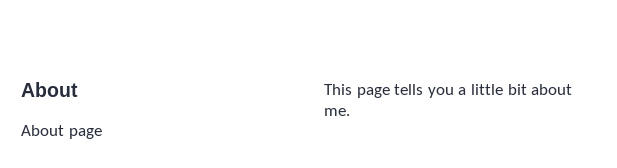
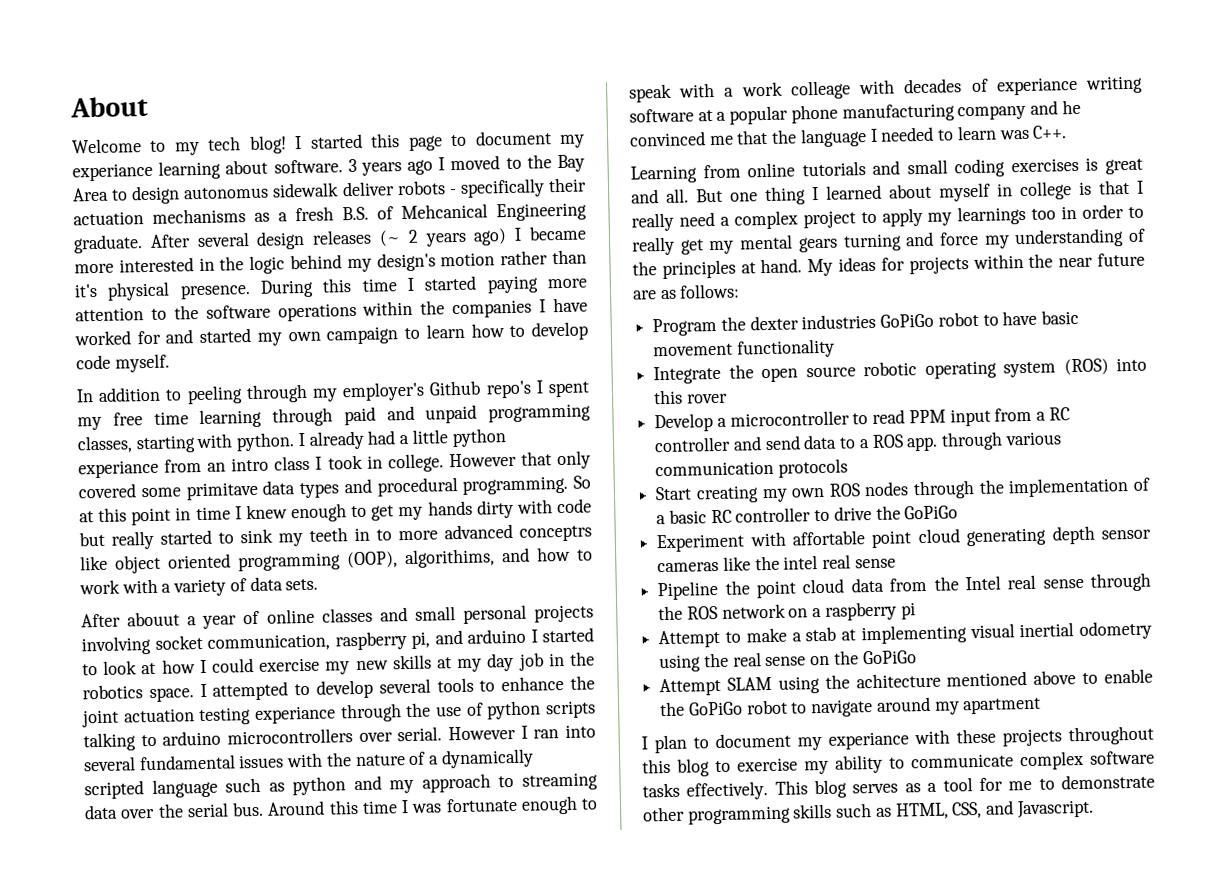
[21,125,102,139] [324,84,573,98] [324,108,350,116] About page // This page tells you a little bit about me. -> [71,130,585,156] [72,154,585,182] [72,177,587,205] [73,202,587,226] [73,225,588,254] [74,249,587,275] [74,275,587,301] [75,297,589,322] [74,321,588,346] [76,353,170,373] [76,380,590,405] [77,403,591,431] [77,428,507,454] [78,450,591,479] [78,475,591,501] [79,498,593,526] [79,523,592,550] [80,546,593,574] [79,576,319,597] [81,604,594,629] [81,627,594,656] [82,651,595,676] [82,675,595,703] [82,700,597,728] [83,724,597,752] [83,748,534,772] [84,772,598,800] [84,795,598,820] [629,75,1143,103] [629,99,1081,125] [629,125,1068,148] [630,157,1143,184] [631,179,1144,206] [631,204,1144,232] [631,228,1146,256] [632,252,1145,280] [633,283,741,300] [652,309,1080,337] [653,338,835,359] [653,357,1147,385] [653,389,728,405] [654,407,1070,433] [654,431,1062,453] [655,458,848,478] [655,477,1150,504] [656,505,959,525] [656,525,1151,553] [657,554,896,573] [657,572,1151,601] [658,601,916,621] [658,620,1152,649] [659,650,917,673] [659,668,1153,697] [659,696,1042,718] [641,725,1154,754] [642,750,1155,777] [642,773,1155,801] [643,799,1094,825] Welcome to my tech blog! I started this page to document my experiance learning about software. 3 years ago I moved to the Bay Area to design autonomus sidewalk deliver robots - specifically their actuation mechanisms as a fresh B.S. of Mehcanical Engineering graduate. After several design releases (~ 2 years ago) I became more interested in the logic behind my design's motion rather than it's physical presence. During this time I started paying more attention to the software operations within the companies I have worked for and started my own campaign to learn how to develop code myself. // In addition to peeling through my employer's Github repo's I spent my free time learning through paid and unpaid programming classes, starting with python. I already had a little python experiance from an intro class I took in college. However that only covered some primitave data types and procedural programming. So at this point in time I knew enough to get my hands dirty with code but really started to sink my teeth in to more advanced conceptrs like object oriented programming (OOP), algorithims, and how to work with a variety of data sets. // After abouut a year of online classes and small personal projects involving socket communication, raspberry pi, and arduino I started to look at how I could exercise my new skills at my day job in the robotics space. I attempted to develop several tools to enhance the joint actuation testing experiance through the use of python scripts talking to arduino microcontrollers over serial. However I ran into several fundamental issues with the nature of a dynamically scripted language such as python and my approach to streaming data over the serial bus. Around this time I was fortunate enough to speak with a work colleage with decades of experiance writing software at a popular phone manufacturing company and he convinced me that the language I needed to learn was C++. // Learning from online tutorials and small coding exercises is great and all. But one thing I learned about myself in college is that I really need a complex project to apply my learnings too in order to really get my mental gears turning and force my understanding of the principles at hand. My ideas for projects within the near future are as follows: // Program the dexter industries GoPiGo robot to have basic movement functionality // Integrate the open source robotic operating system (ROS) into this rover // Develop a microcontroller to read PPM input from a RC controller and send data to a ROS app. through various communication protocols // Start creating my own ROS nodes through the implementation of a basic RC controller to drive the GoPiGo // Experiment with affortable point cloud generating depth sensor cameras like the intel real sense // Pipeline the point cloud data from the Intel real sense through the ROS network on a raspberry pi // Attempt to make a stab at implementing visual inertial odometry using the real sense on the GoPiGo // Attempt SLAM using the achitecture mentioned above to enable the GoPiGo robot to navigate around my apartment // I plan to document my experiance with these projects throughout this blog to exercise my ability to communicate complex software tasks effectively. This blog serves as a tool for me to demonstrate other programming skills such as HTML, CSS, and Javascript.

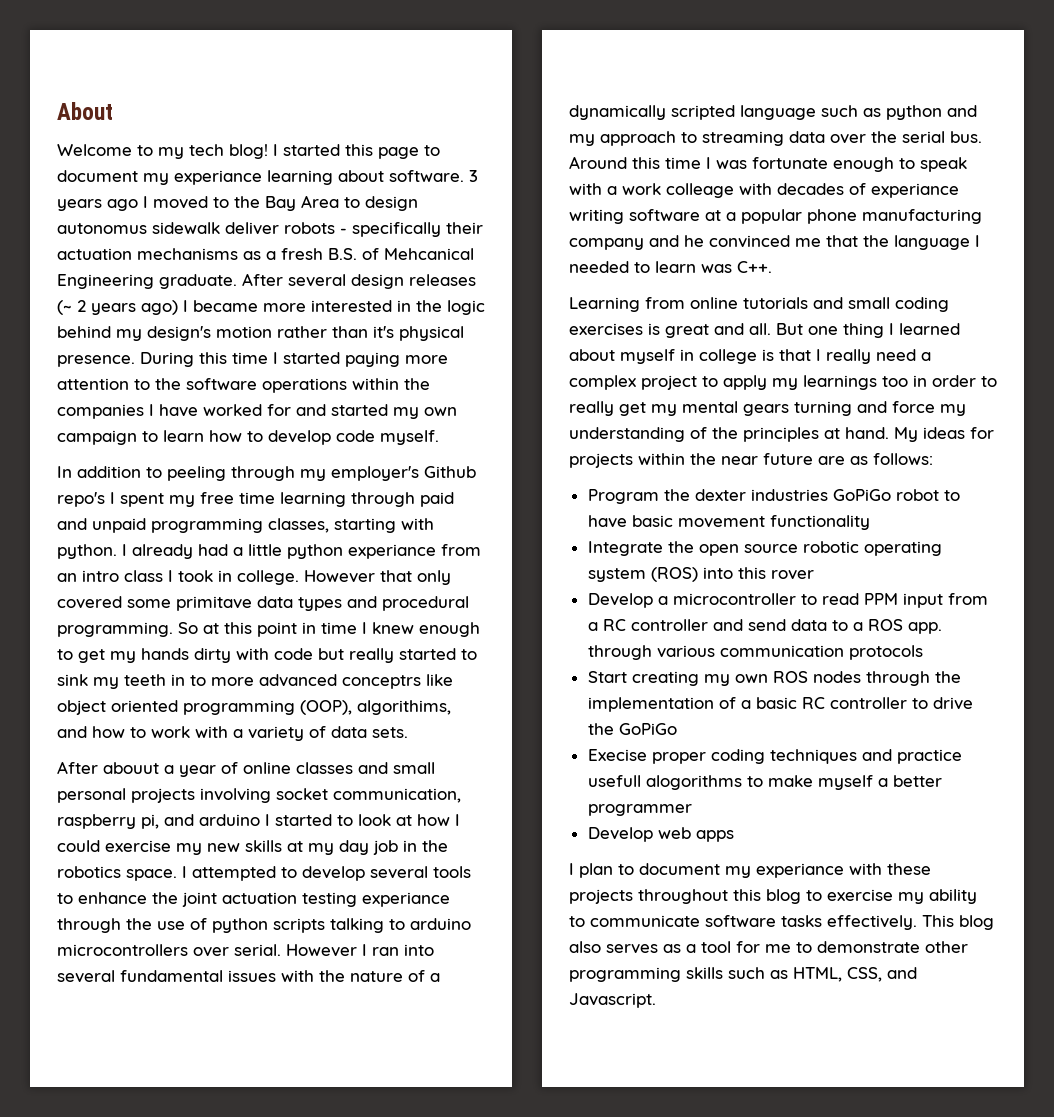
[656,525,1151,553] [657,554,896,573] [657,572,1151,601] [658,601,916,621] [658,620,1152,649] [659,650,917,673] [659,668,1153,697] [659,696,1042,718] Experiment with affortable point cloud generating depth sensor cameras like the intel real sense // Pipeline the point cloud data from the Intel real sense through the ROS network on a raspberry pi // Attempt to make a stab at implementing visual inertial odometry using the real sense on the GoPiGo // Attempt SLAM using the achitecture mentioned above to enable the GoPiGo robot to navigate around my apartment -> [587,749,962,764] [587,775,942,790] [587,804,692,816] [587,827,734,842] Execise proper coding techniques and practice usefull alogorithms to make myself a better programmer // Develop web apps
[1020,750,1084,771] complex -> (700, 921) none
(848, 789) none -> [569,941,601,953] also

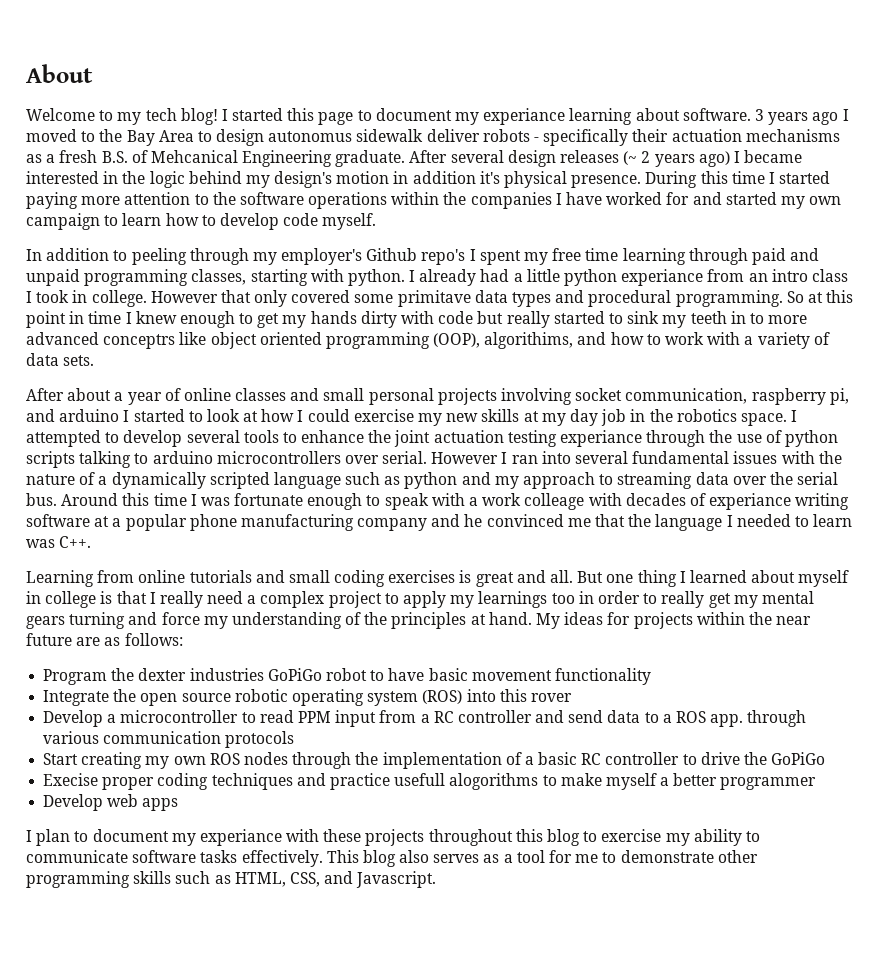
[263,303,306,312] more -> (803, 156) none
[277,326,368,338] rather than -> [393,171,476,184] in addition
[103,762,159,774] abouut -> [67,388,112,401] about

